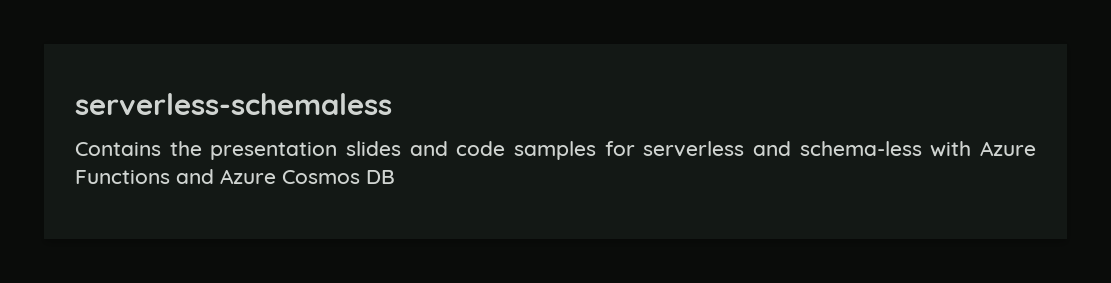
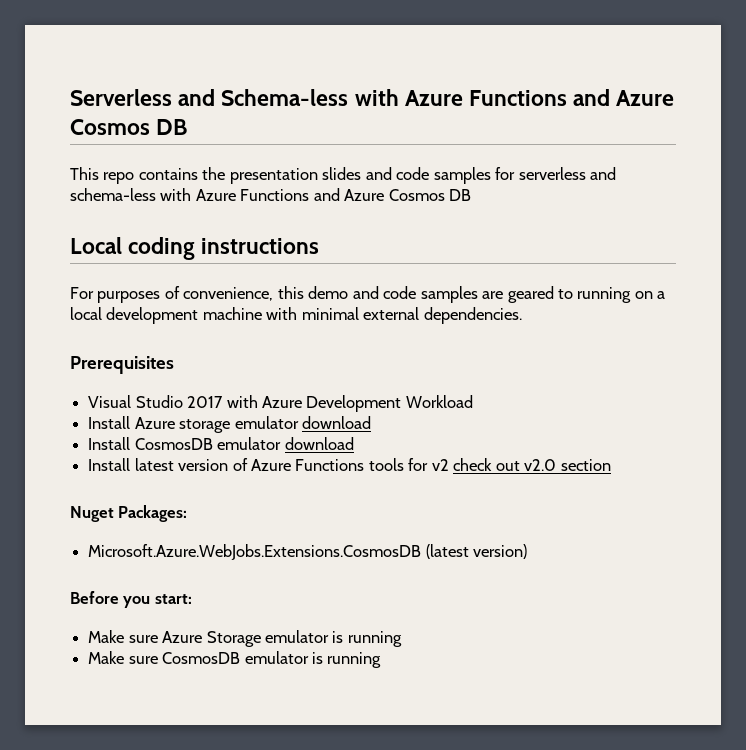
[75,93,392,115] [75,142,161,156] serverless-schemaless // Contains -> [70,89,675,106] [70,119,188,135] [70,167,198,184] Serverless and Schema-less with Azure Functions and Azure Cosmos DB // This repo contains
(395, 177) none -> [70,237,320,260] [70,286,666,303] [70,307,522,324] [70,356,174,374] [88,395,473,412] [88,416,371,433] [88,437,354,450] [88,458,611,471] [70,505,188,522] [88,544,528,560] [70,591,192,608] [88,630,402,647] [88,651,382,668] // Local coding instructions // For purposes of convenience, this demo and code samples are geared to running on a local development machine with minimal external dependencies. // Prerequisites // Visual Studio 2017 with Azure Development Workload // Install Azure storage emulator download // Install CosmosDB emulator download // Install latest version of Azure Functions tools for v2 check out v2.0 section // Nuget Packages: // Microsoft.Azure.WebJobs.Extensions.CosmosDB (latest version) // Before you start: // Make sure Azure Storage emulator is running // Make sure CosmosDB emulator is running

